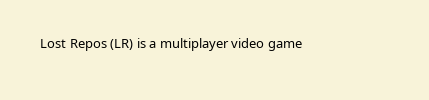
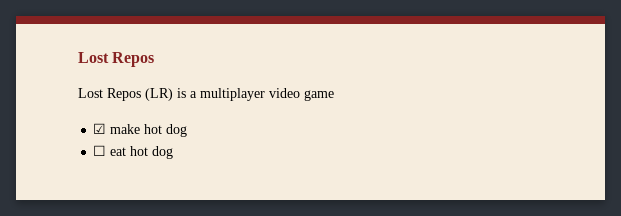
[40,39,107,51] Lost Repos -> [78,52,155,67] [78,88,141,101] Lost Repos // Lost Repos
(302, 46) none -> [93,123,188,137] [93,145,174,159] // ☑ make hot dog // ☐ eat hot dog

